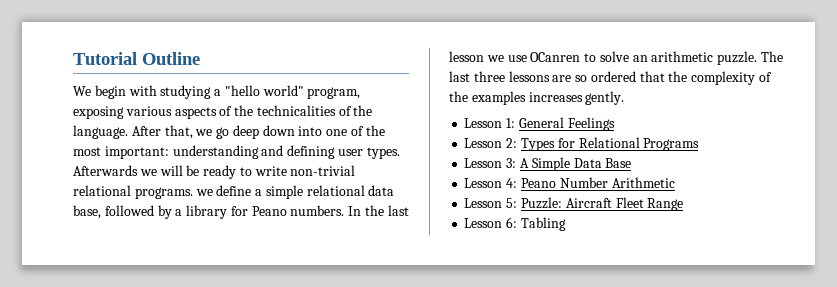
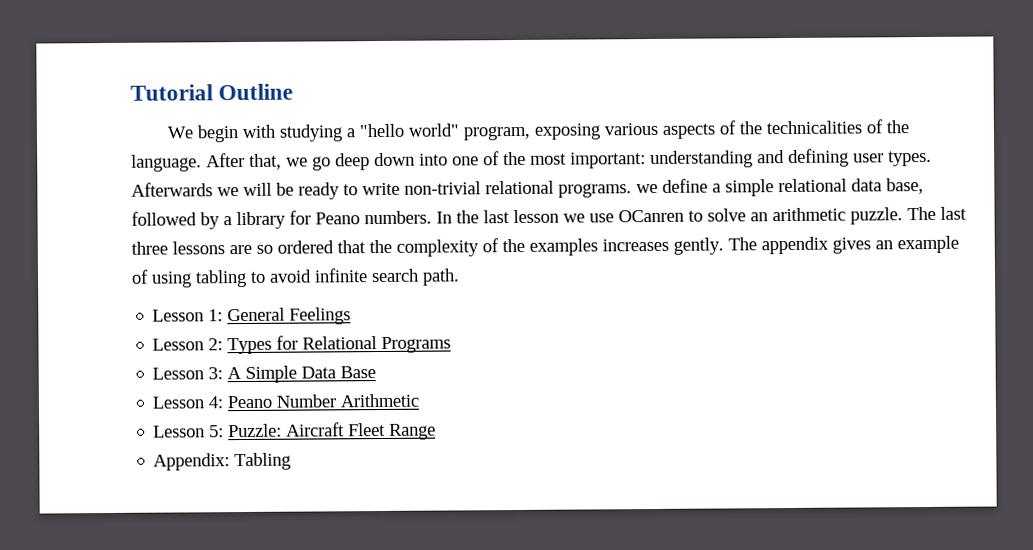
(625, 98) none -> [728,235,959,255] [131,268,460,288] The appendix gives an example of using tabling to avoid infinite search path.
[464,217,518,228] Lesson 6: -> [153,453,231,471] Appendix:

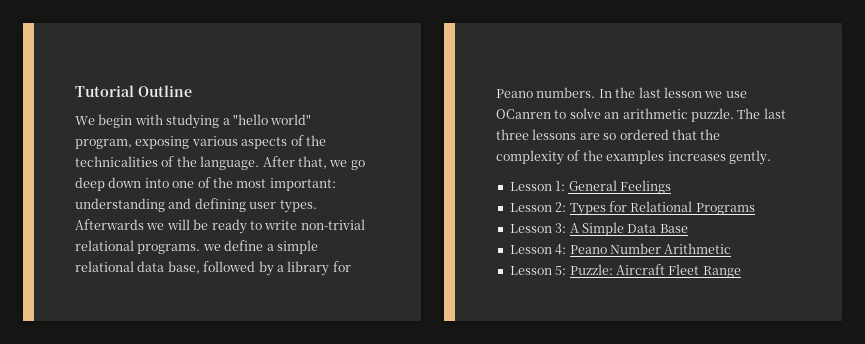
[728,235,959,255] [131,268,460,288] The appendix gives an example of using tabling to avoid infinite search path. -> (771, 157) none
[153,452,292,471] // Appendix: Tabling -> (741, 272) none

